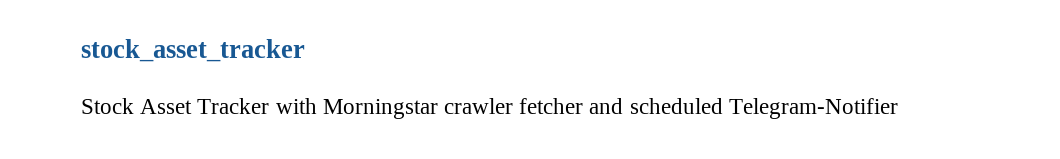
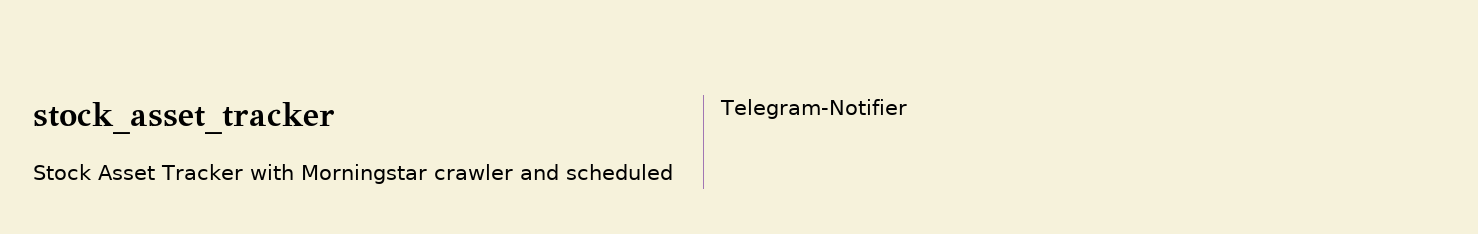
[519,98,584,114] fetcher -> (513, 172) none

